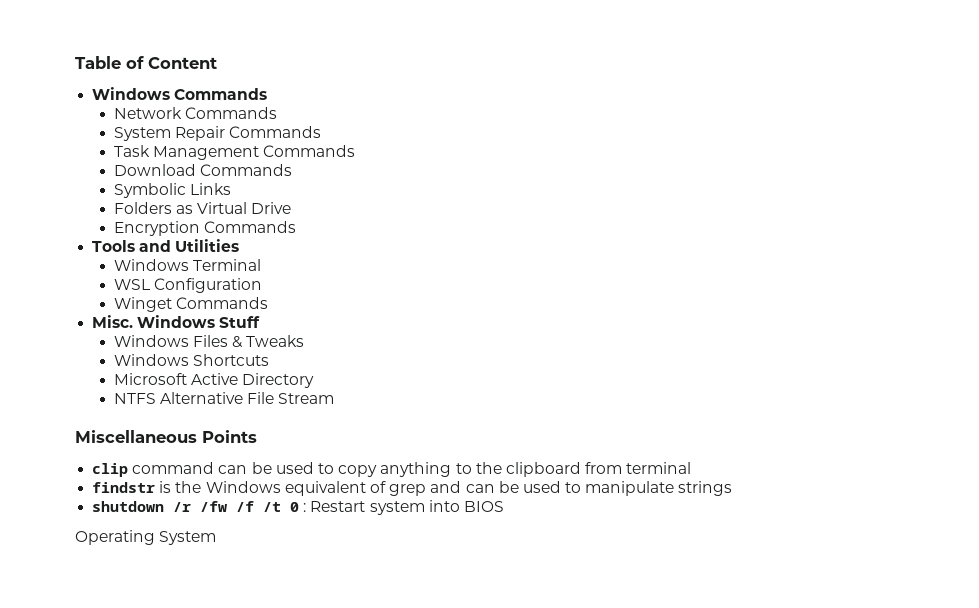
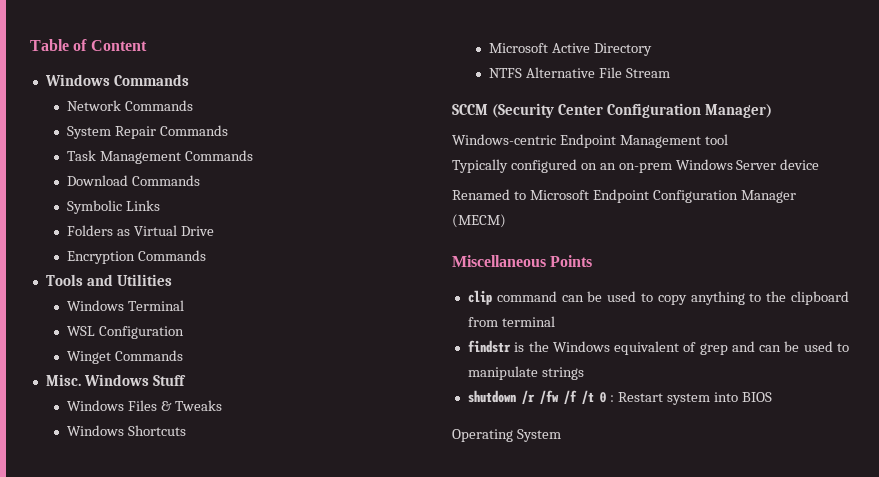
(335, 398) none -> [452,103,772,118] [452,134,728,148] [452,159,820,173] [452,189,796,203] [452,214,506,228] // SCCM (Security Center Configuration Manager) // Windows-centric Endpoint Management tool // Typically configured on an on-prem Windows Server device // Renamed to Microsoft Endpoint Configuration Manager (MECM)

